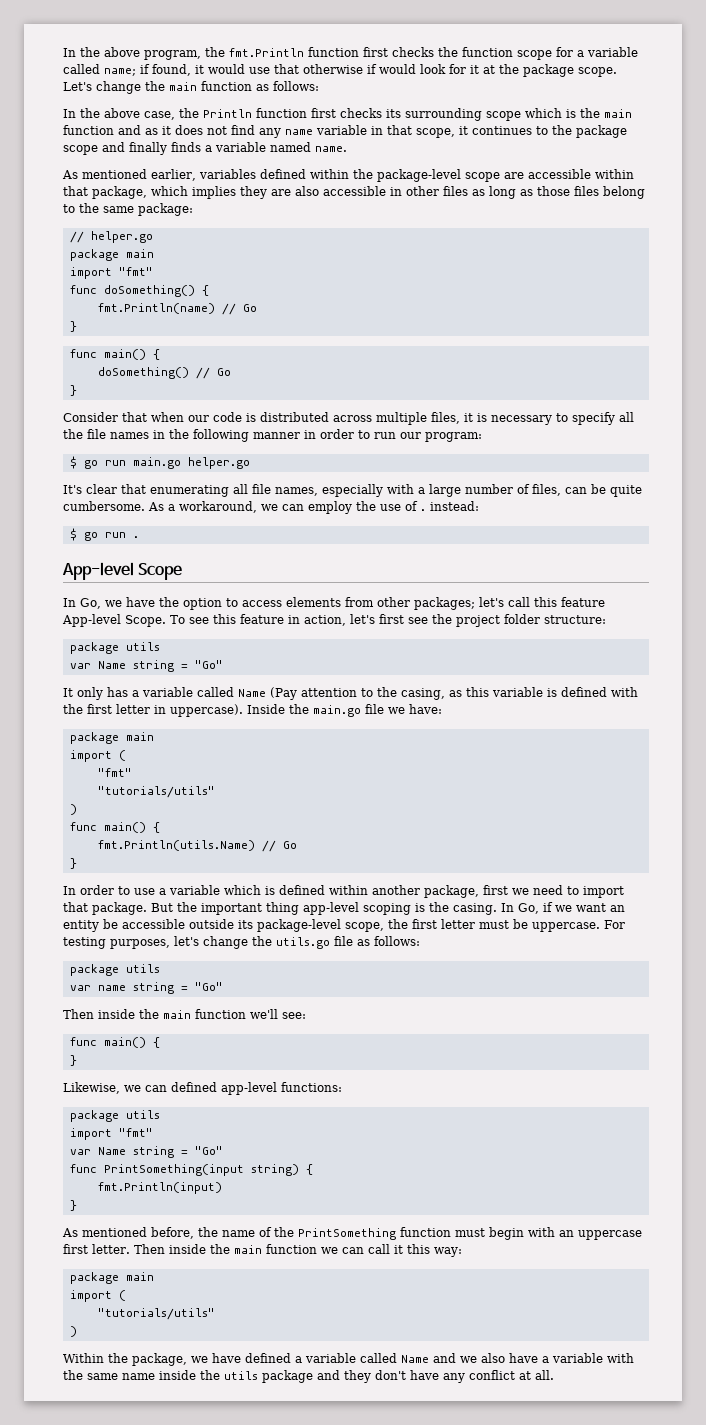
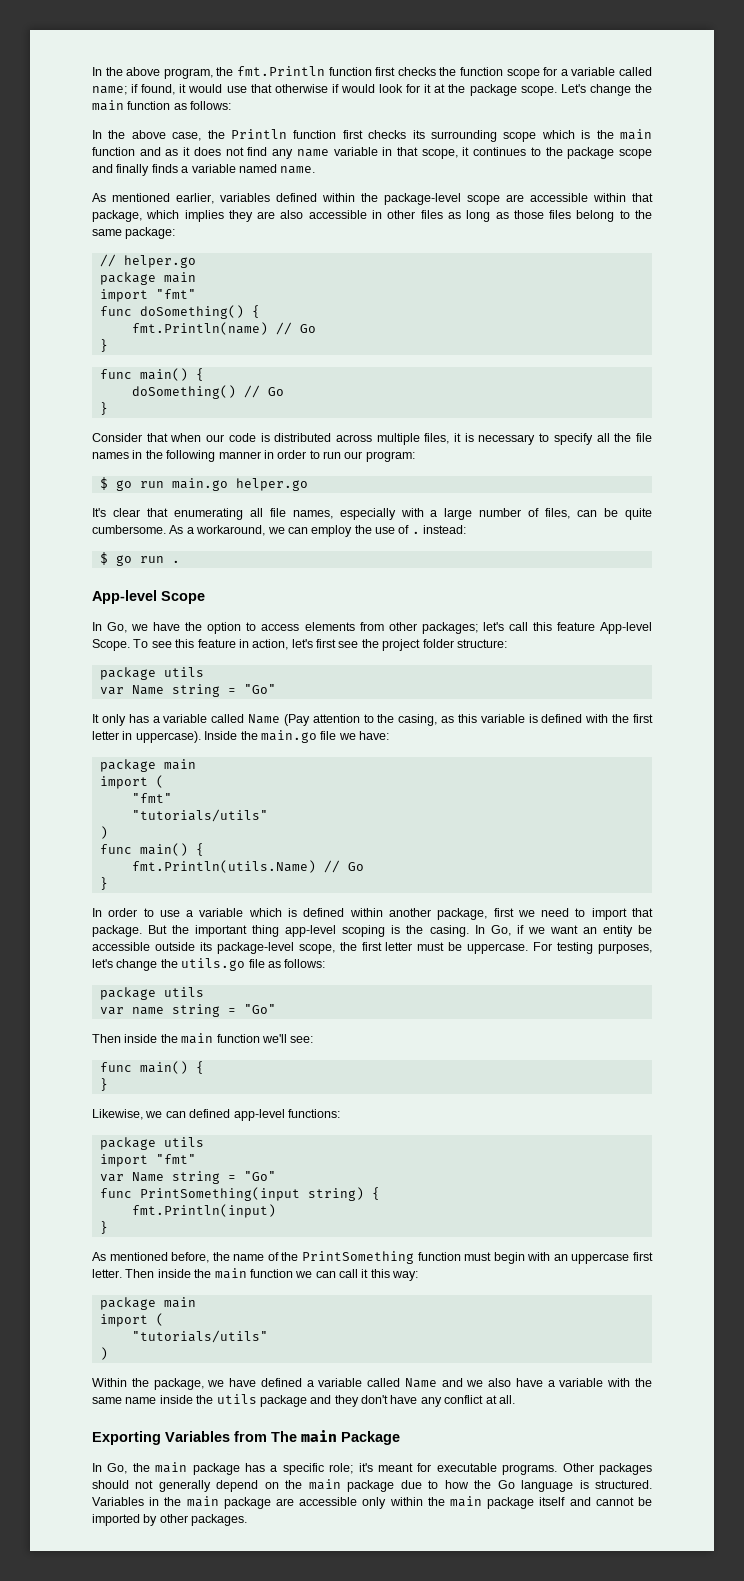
(554, 1375) none -> [92,1430,400,1445] [92,1462,652,1475] [92,1479,652,1492] [92,1496,652,1509] [92,1514,248,1526] // Exporting Variables from The main Package // In Go, the main package has a specific role; it's meant for executable programs. Other packages should not generally depend on the main package due to how the Go language is structured. Variables in the main package are accessible only within the main package itself and cannot be imported by other packages.

